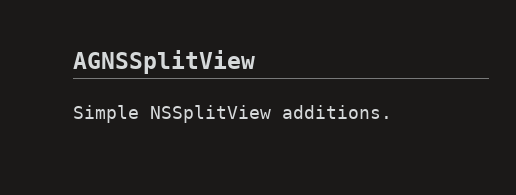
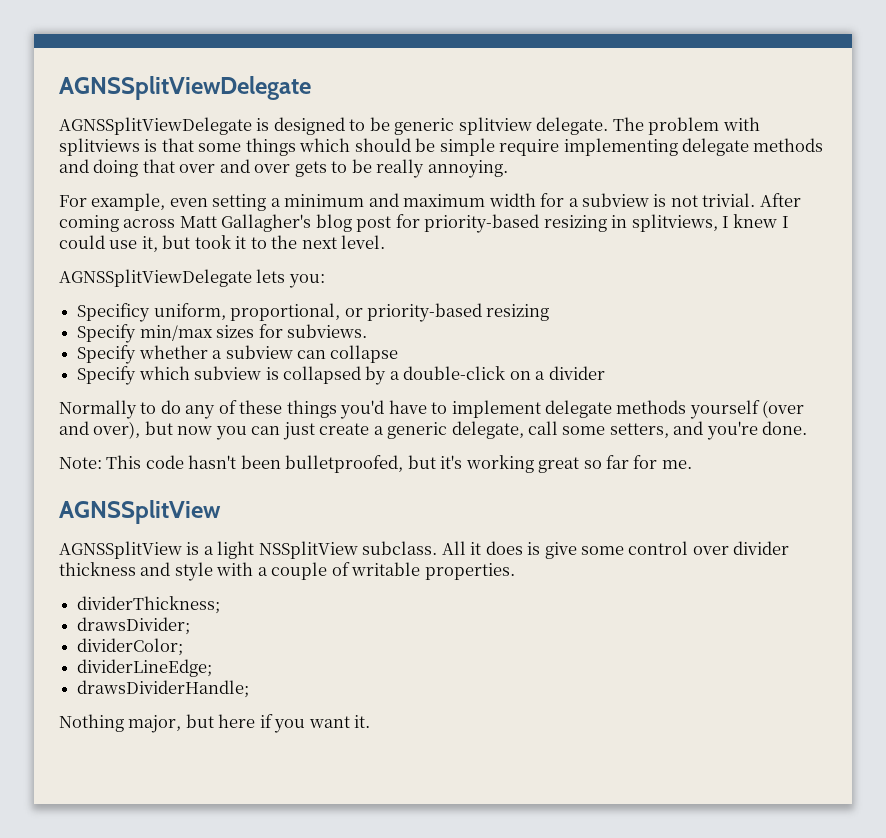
[73,50,255,74] [73,105,392,123] AGNSSplitView // Simple NSSplitView additions. -> [59,76,311,100] [59,117,760,135] [59,138,824,156] [59,159,508,178] [59,193,801,211] [59,214,789,233] [59,235,386,252] [59,269,325,288] [77,303,550,322] [77,324,367,343] [77,345,399,364] [77,366,605,385] [59,400,805,419] [59,421,808,440] [59,455,692,473] [59,500,221,524] [59,541,790,559] [59,562,515,581] [77,596,221,614] [77,617,191,635] [77,638,184,656] [77,659,213,677] [77,680,250,698] [59,714,371,733] AGNSSplitViewDelegate // AGNSSplitViewDelegate is designed to be generic splitview delegate. The problem with splitviews is that some things which should be simple require implementing delegate methods and doing that over and over gets to be really annoying. // For example, even setting a minimum and maximum width for a subview is not trivial. After coming across Matt Gallagher's blog post for priority-based resizing in splitviews, I knew I could use it, but took it to the next level. // AGNSSplitViewDelegate lets you: // Specificy uniform, proportional, or priority-based resizing // Specify min/max sizes for subviews. // Specify whether a subview can collapse // Specify which subview is collapsed by a double-click on a divider // Normally to do any of these things you'd have to implement delegate methods yourself (over and over), but now you can just create a generic delegate, call some setters, and you're done. // Note: This code hasn't been bulletproofed, but it's working great so far for me. // AGNSSplitView // AGNSSplitView is a light NSSplitView subclass. All it does is give some control over divider thickness and style with a couple of writable properties. // dividerThickness; // drawsDivider; // dividerColor; // dividerLineEdge; // drawsDividerHandle; // Nothing major, but here if you want it.

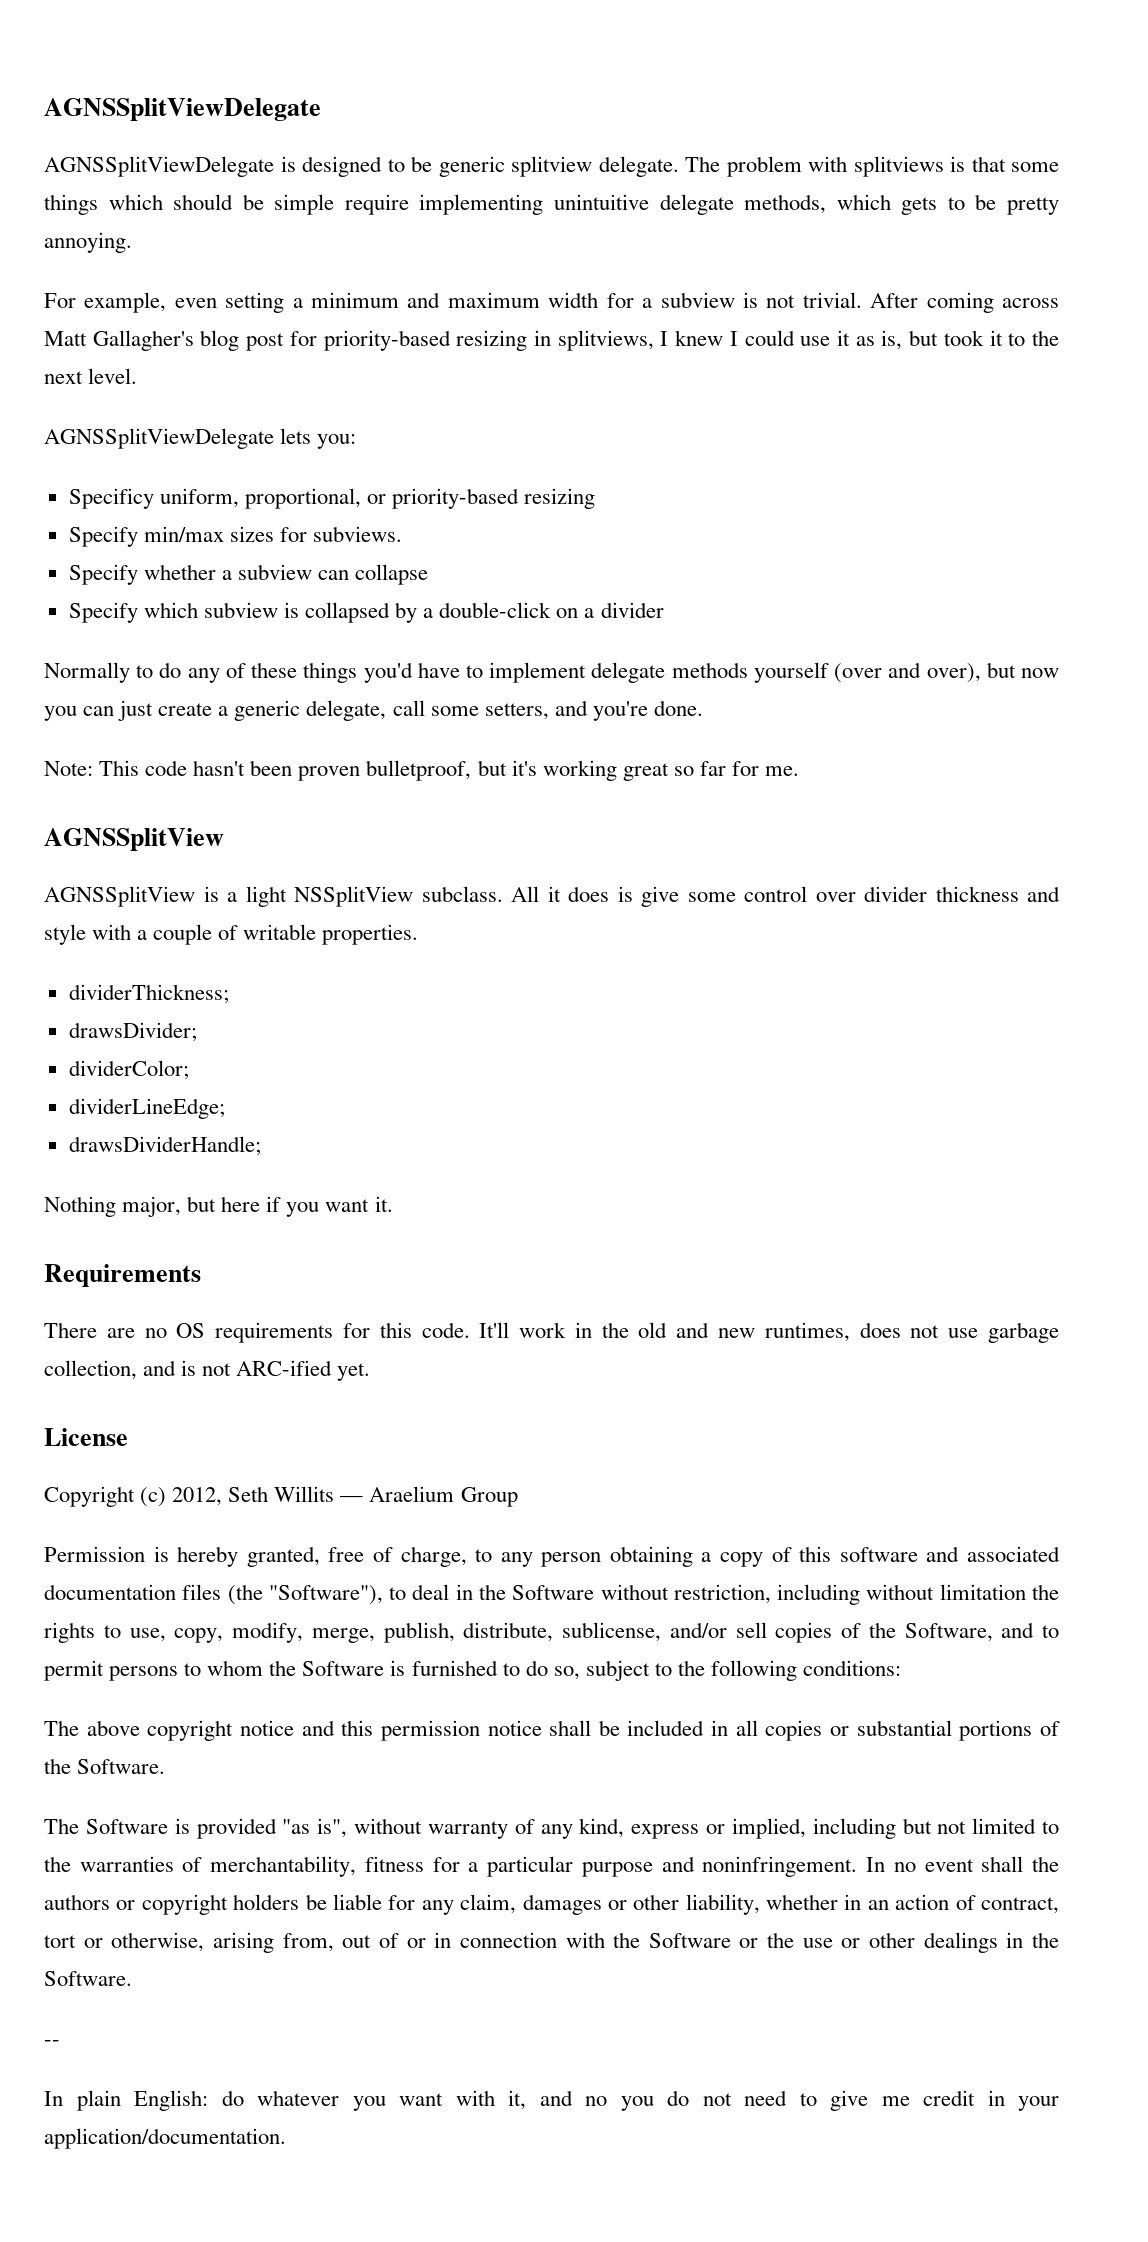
[682,138,824,156] [59,159,291,177] delegate methods and doing that over and over -> [553,194,891,215] unintuitive delegate methods, which
[376,159,425,178] really -> [1006,197,1059,215] pretty
[141,236,158,252] it, -> [836,330,903,350] it as is,
[285,455,404,473] bulletproofed, -> [298,760,472,781] proven bulletproof,
(371, 721) none -> [44,1264,201,1287] [44,1322,1059,1343] [44,1360,371,1381] [44,1428,128,1446] [44,1486,518,1507] [44,1546,1060,1567] [44,1584,1060,1605] [44,1622,1059,1643] [44,1660,902,1681] [44,1720,1060,1741] [44,1758,166,1774] [44,1818,1060,1839] [44,1856,1060,1877] [44,1894,1060,1915] [44,1932,1059,1953] [44,1971,132,1986] [44,2040,60,2046] [44,2090,1059,2111] [44,2128,286,2149] // Requirements // There are no OS requirements for this code. It'll work in the old and new runtimes, does not use garbage collection, and is not ARC-ified yet. // License // Copyright (c) 2012, Seth Willits — Araelium Group // Permission is hereby granted, free of charge, to any person obtaining a copy of this software and associated documentation files (the "Software"), to deal in the Software without restriction, including without limitation the rights to use, copy, modify, merge, publish, distribute, sublicense, and/or sell copies of the Software, and to permit persons to whom the Software is furnished to do so, subject to the following conditions: // The above copyright notice and this permission notice shall be included in all copies or substantial portions of the Software. // The Software is provided "as is", without warranty of any kind, express or implied, including but not limited to the warranties of merchantability, fitness for a particular purpose and noninfringement. In no event shall the authors or copyright holders be liable for any claim, damages or other liability, whether in an action of contract, tort or otherwise, arising from, out of or in connection with the Software or the use or other dealings in the Software. // -- // In plain English: do whatever you want with it, and no you do not need to give me credit in your application/documentation.

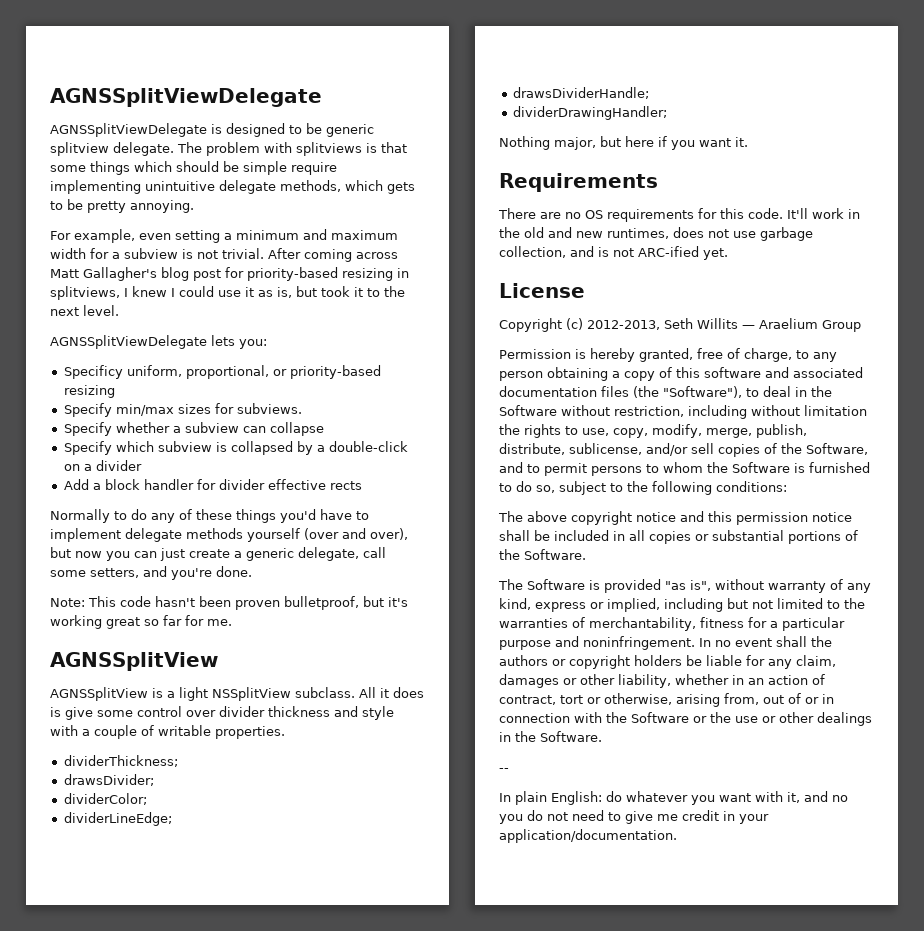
(664, 610) none -> [63,479,362,490] // Add a block handler for divider effective rects
(261, 1146) none -> [512,106,667,120] // dividerDrawingHandler;
[172,1487,223,1506] 2012, -> [587,320,660,330] 2012-2013,

